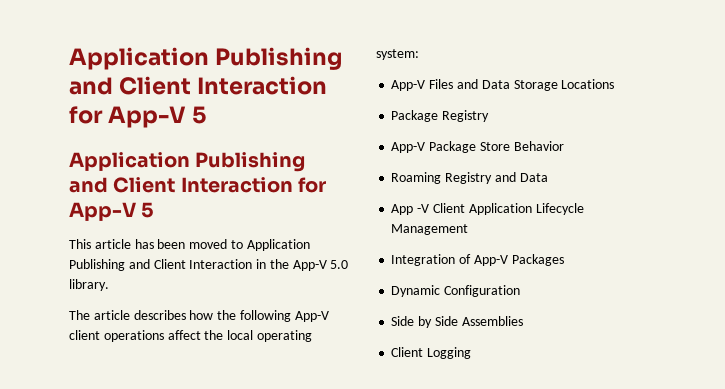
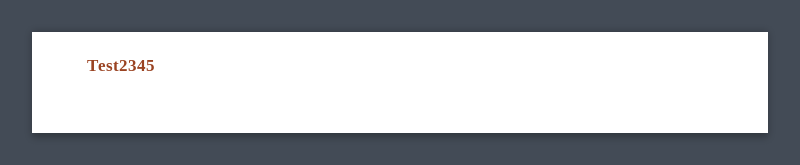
[69,47,343,70] [69,76,328,95] [69,106,207,128] [69,152,306,172] [69,177,326,193] [69,202,155,221] [69,239,310,251] [69,259,349,271] [69,279,109,291] [69,310,329,322] [69,330,312,342] [376,49,419,60] [391,79,615,91] [391,110,490,122] [391,141,564,153] [391,172,548,184] [391,203,584,215] [391,224,469,235] [391,254,564,266] [391,285,521,297] [391,316,523,328] [391,347,472,359] Application Publishing and Client Interaction for App-V 5 // Application Publishing and Client Interaction for App-V 5 // This article has been moved to Application Publishing and Client Interaction in the App-V 5.0 library. // The article describes how the following App-V client operations affect the local operating system: // App-V Files and Data Storage Locations // Package Registry // App-V Package Store Behavior // Roaming Registry and Data // App -V Client Application Lifecycle Management // Integration of App-V Packages // Dynamic Configuration // Side by Side Assemblies // Client Logging -> [87,60,155,71] Test2345

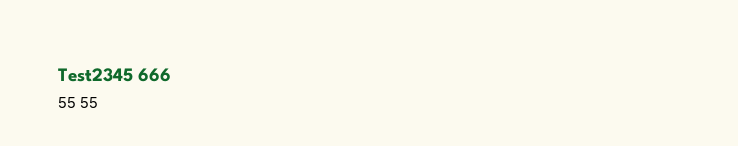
(155, 65) none -> [138,68,172,82] [58,97,98,108] 666 // 55 55

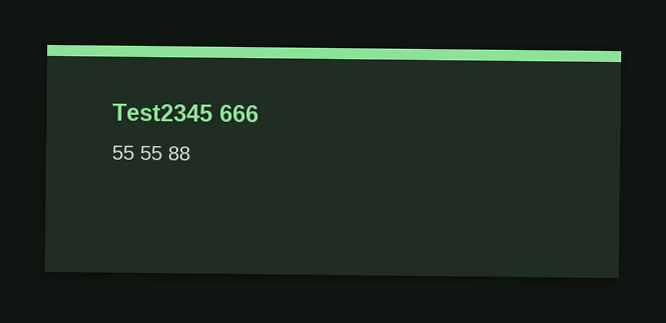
(98, 102) none -> [168,146,191,161] 88

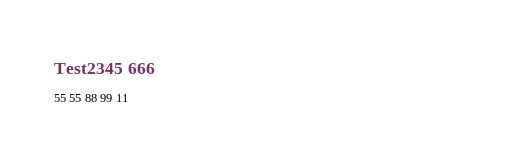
(191, 153) none -> [100,94,128,102] 99 11

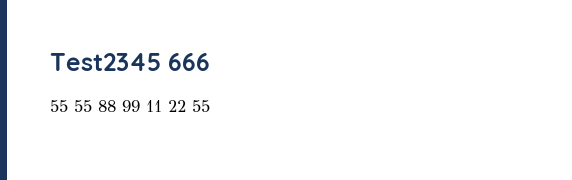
(128, 98) none -> [168,100,210,112] 22 55

